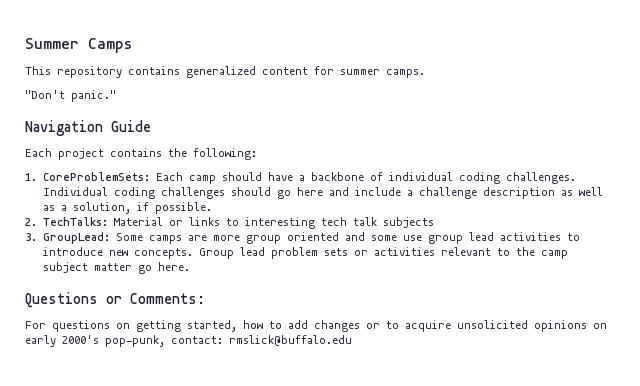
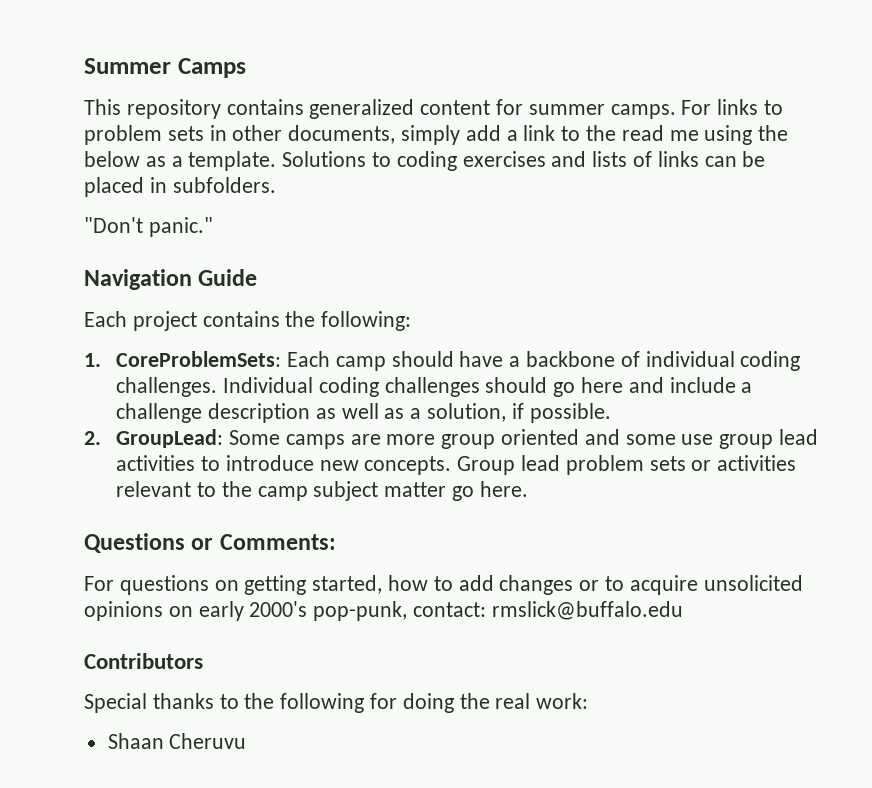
(425, 73) none -> [681,99,784,115] [84,125,789,145] [84,151,766,171] [84,177,276,197] For links to problem sets in other documents, simply add a link to the read me using the below as a template. Solutions to coding exercises and lists of links can be placed in subfolders.
[43,217,435,229] [25,233,37,241] TechTalks: Material or links to interesting tech talk subjects // 3. -> (101, 438) none
(352, 340) none -> [84,653,203,669] [84,693,589,713] [107,733,247,749] // Contributors // Special thanks to the following for doing the real work: // Shaan Cheruvu

